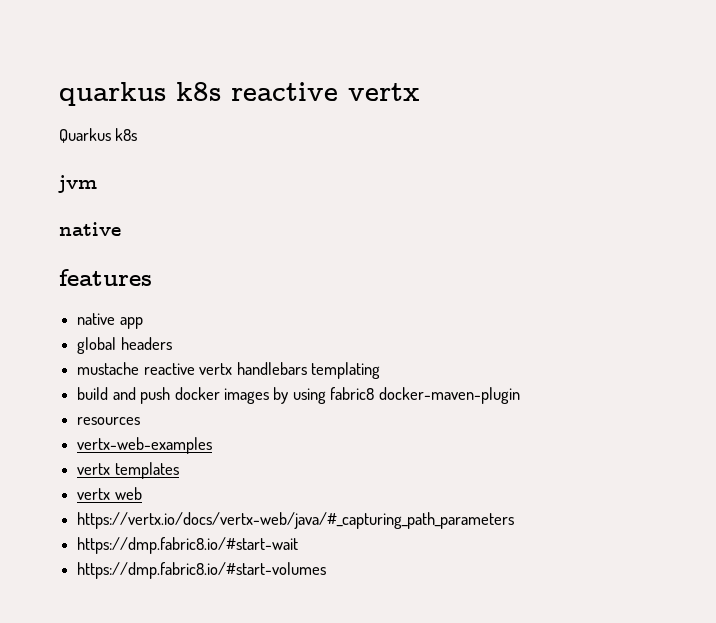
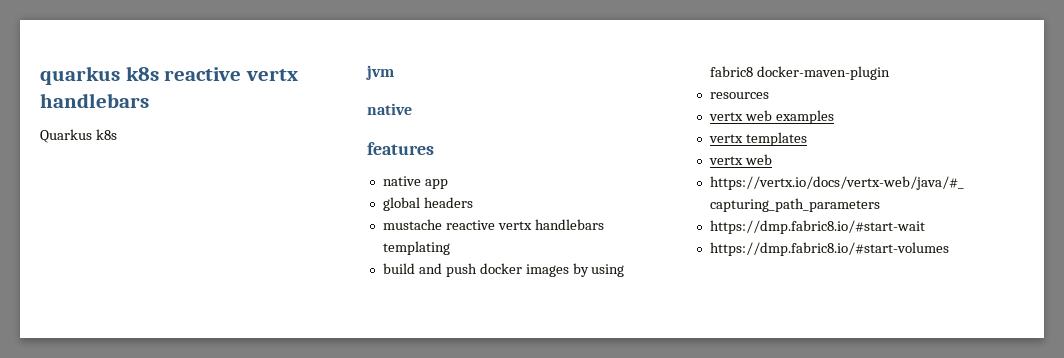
(420, 92) none -> [40,93,149,108] handlebars
[77,437,213,454] vertx-web-examples -> [708,110,834,124] vertx web examples

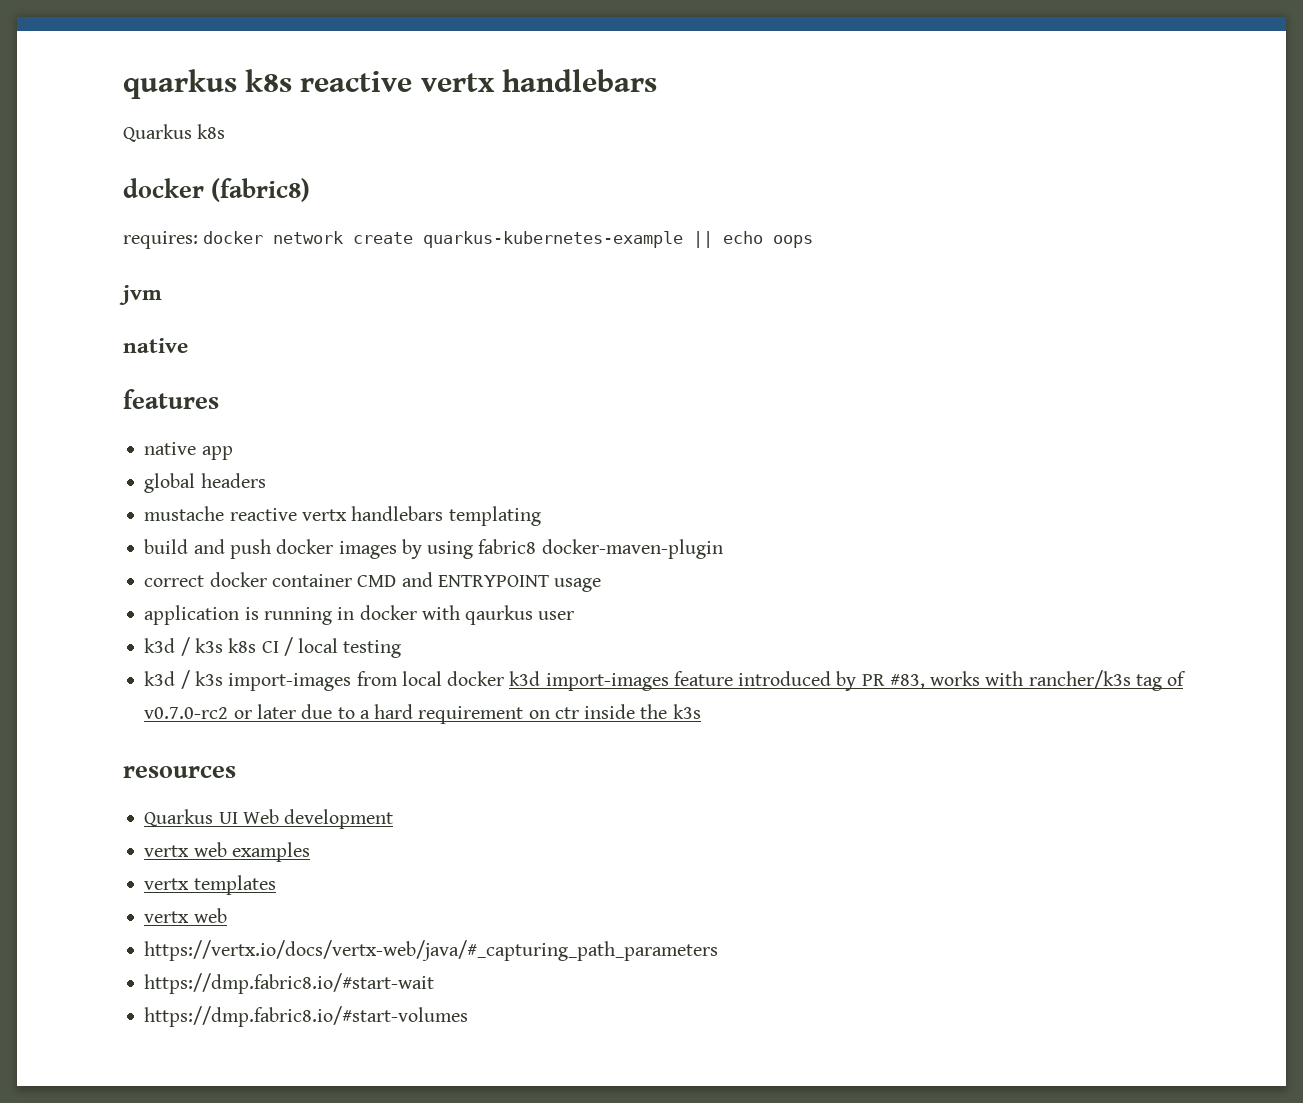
(117, 134) none -> [123,178,311,202] [123,231,814,249] // docker (fabric8) // requires: docker network create quarkus-kubernetes-example || echo oops
[709,92,769,99] resources -> [144,572,602,592] [144,605,575,625] [144,637,402,658] [144,670,1187,691] [144,704,701,724] [123,766,236,778] [144,809,394,829] correct docker container CMD and ENTRYPOINT usage // application is running in docker with qaurkus user // k3d / k3s k8s CI / local testing // k3d / k3s import-images from local docker k3d import-images feature introduced by PR #83, works with rancher/k3s tag of v0.7.0-rc2 or later due to a hard requirement on ctr inside the k3s // resources // Quarkus UI Web development

